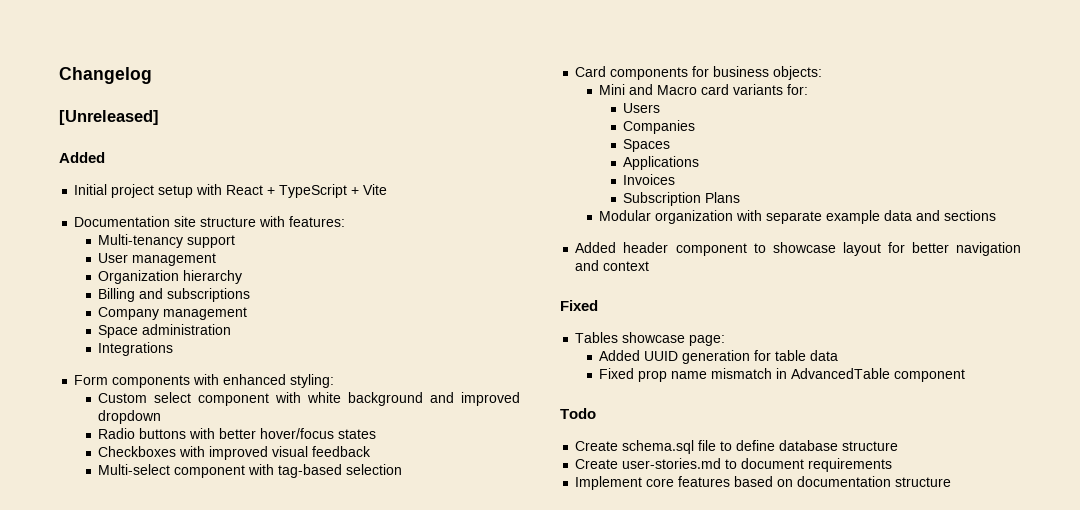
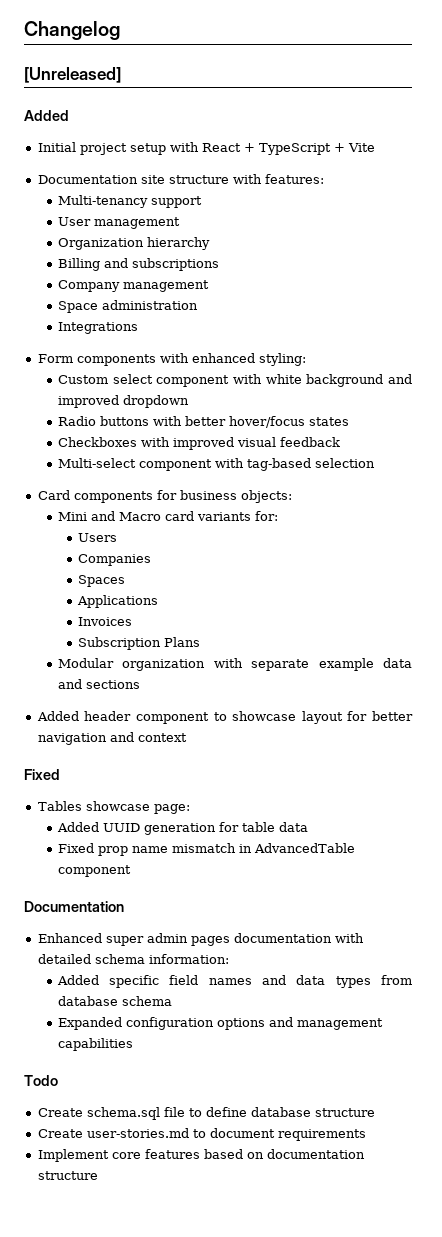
(966, 375) none -> [24,901,124,912] [37,933,364,946] [37,954,229,964] [56,975,413,988] [57,996,172,1006] [57,1017,383,1030] [57,1038,133,1051] // Documentation // Enhanced super admin pages documentation with detailed schema information: // Added specific field names and data types from database schema // Expanded configuration options and management capabilities

